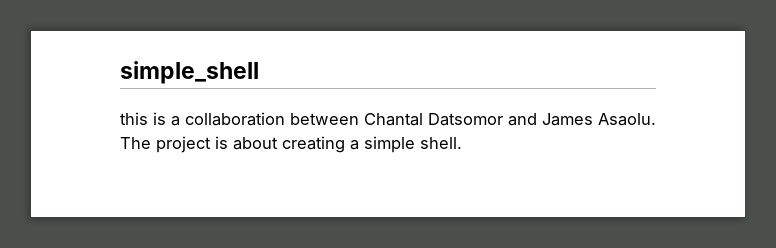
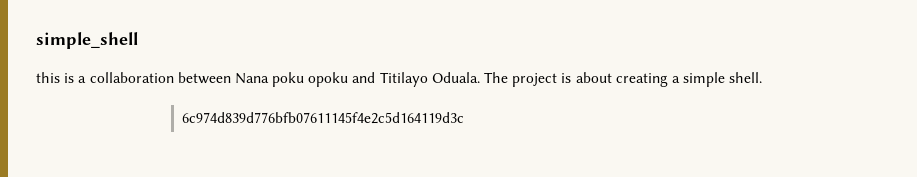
[364,113,656,126] Chantal Datsomor and James Asaolu. -> [234,72,480,87] Nana poku opoku and Titilayo Oduala.
(462, 143) none -> [182,112,465,124] // 6c974d839d776bfb07611145f4e2c5d164119d3c

